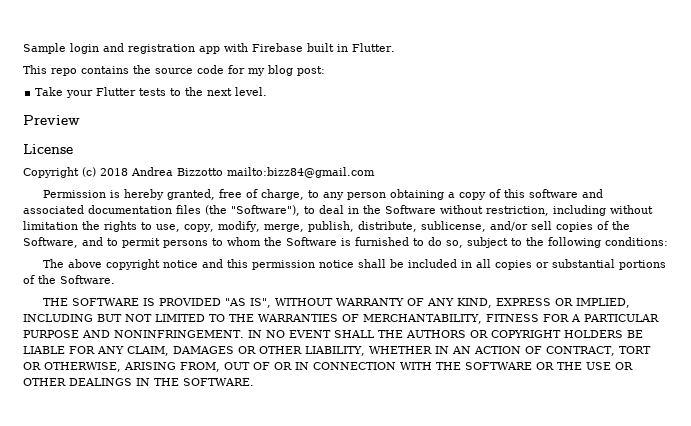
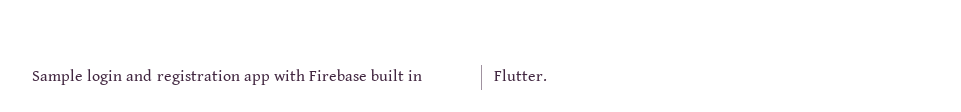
[23,65,325,76] [35,87,268,98] [23,115,80,125] [23,144,73,154] [23,167,375,178] [43,189,604,200] [23,205,653,216] [23,221,630,232] [23,237,668,248] [43,259,667,270] [23,275,115,284] [43,298,631,308] [23,314,659,324] [23,330,643,338] [23,346,651,356] [23,362,633,372] [23,378,254,386] // This repo contains the source code for my blog post: // Take your Flutter tests to the next level. // Preview // License // Copyright (c) 2018 Andrea Bizzotto mailto:bizz84@gmail.com // Permission is hereby granted, free of charge, to any person obtaining a copy of this software and associated documentation files (the "Software"), to deal in the Software without restriction, including without limitation the rights to use, copy, modify, merge, publish, distribute, sublicense, and/or sell copies of the Software, and to permit persons to whom the Software is furnished to do so, subject to the following conditions: // The above copyright notice and this permission notice shall be included in all copies or substantial portions of the Software. // THE SOFTWARE IS PROVIDED "AS IS", WITHOUT WARRANTY OF ANY KIND, EXPRESS OR IMPLIED, INCLUDING BUT NOT LIMITED TO THE WARRANTIES OF MERCHANTABILITY, FITNESS FOR A PARTICULAR PURPOSE AND NONINFRINGEMENT. IN NO EVENT SHALL THE AUTHORS OR COPYRIGHT HOLDERS BE LIABLE FOR ANY CLAIM, DAMAGES OR OTHER LIABILITY, WHETHER IN AN ACTION OF CONTRACT, TORT OR OTHERWISE, ARISING FROM, OUT OF OR IN CONNECTION WITH THE SOFTWARE OR THE USE OR OTHER DEALINGS IN THE SOFTWARE. -> (547, 75) none

